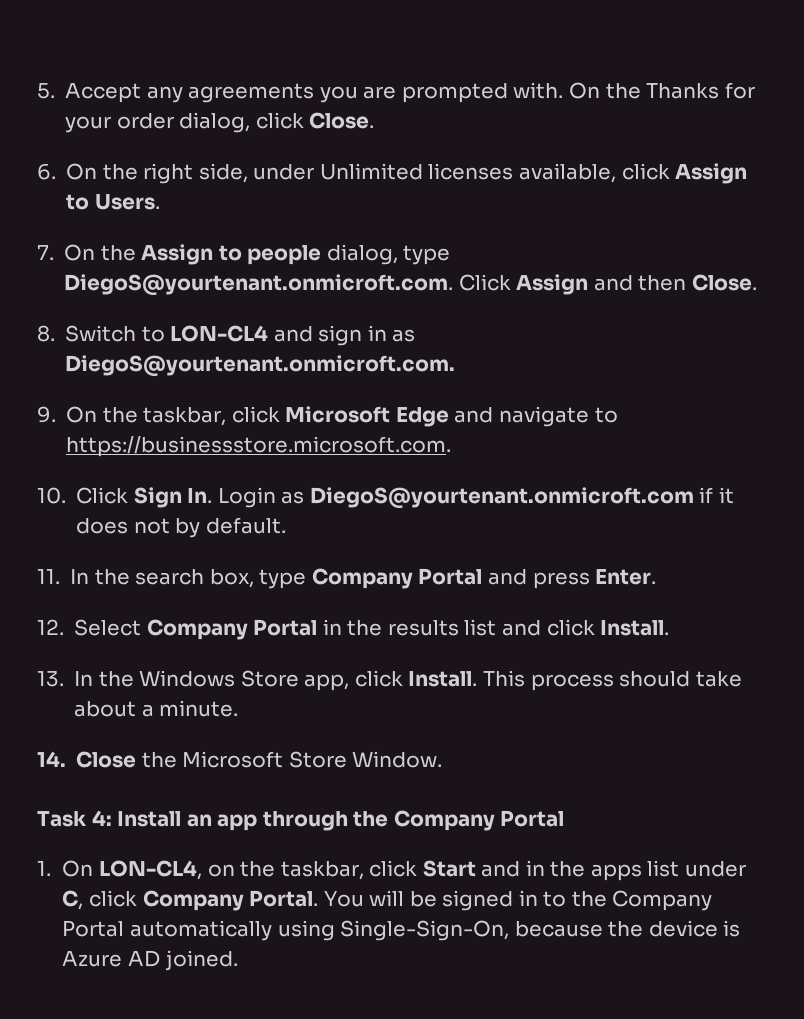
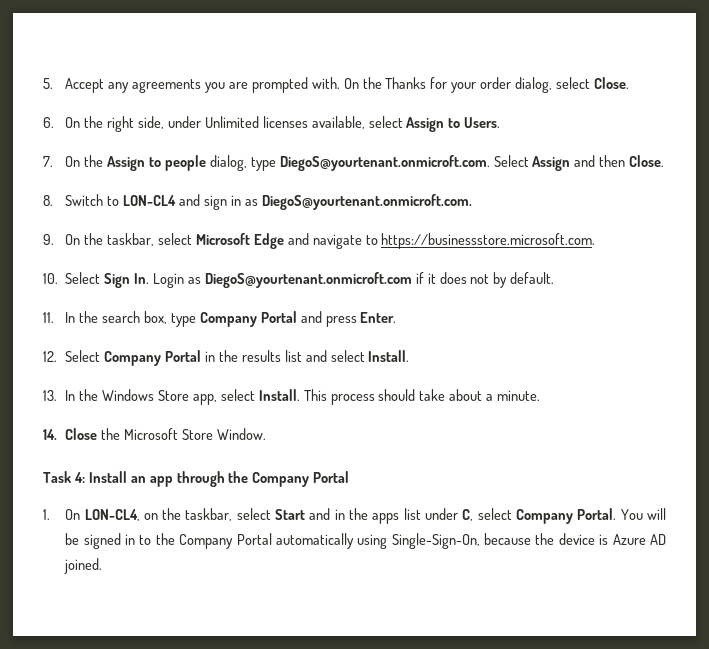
[255,112,304,129] click -> [555,77,590,89] select
[621,163,670,180] click -> [368,116,403,128] select
[458,274,511,291] Click -> [493,155,529,167] Select
[231,406,280,423] click -> [157,233,192,245] select
[76,487,129,504] Click -> [65,272,101,284] Select
[546,619,595,636] click -> [330,350,365,362] select
[354,670,403,687] click -> [220,389,255,401] select
[369,860,418,877] click -> [236,508,271,520] select
[89,890,138,907] click -> [477,508,512,520] select

